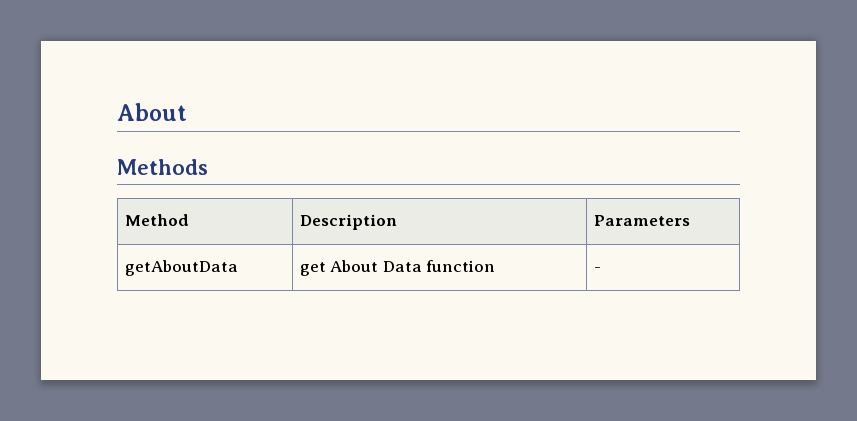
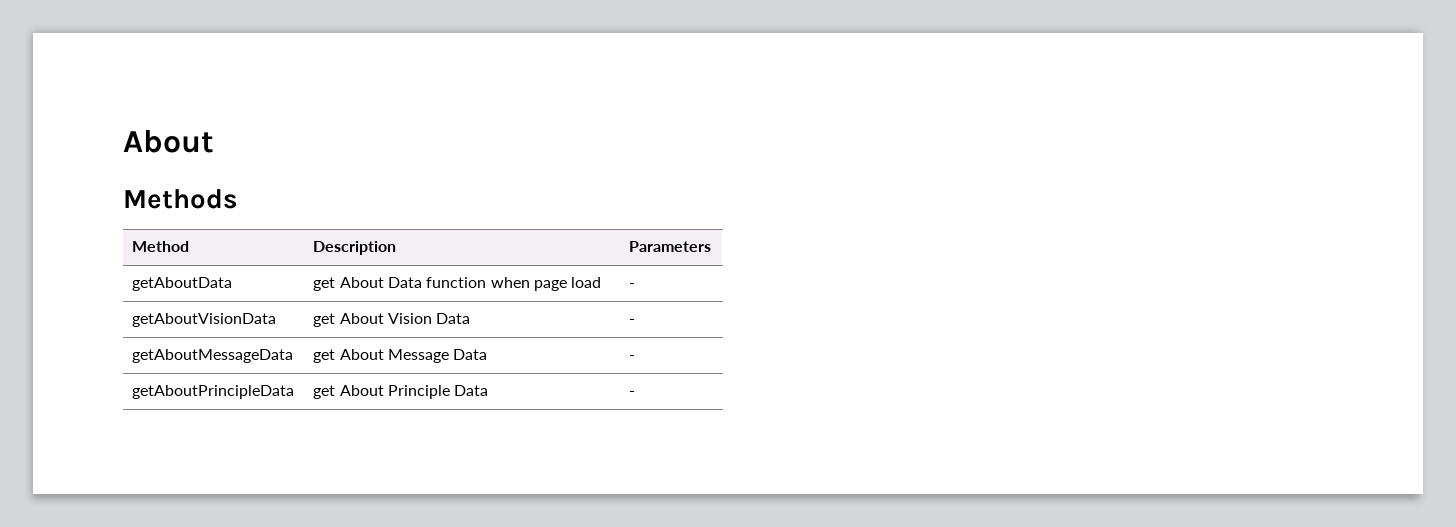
(496, 266) none -> [490,277,602,291] [629,283,636,288] [132,313,277,327] [313,313,471,327] [629,319,636,324] [132,349,294,363] [313,349,488,363] [629,355,636,360] [132,385,295,399] [313,385,489,399] when page load | - // getAboutVisionData | get About Vision Data | - // getAboutMessageData | get About Message Data | - // getAboutPrincipleData | get About Principle Data

